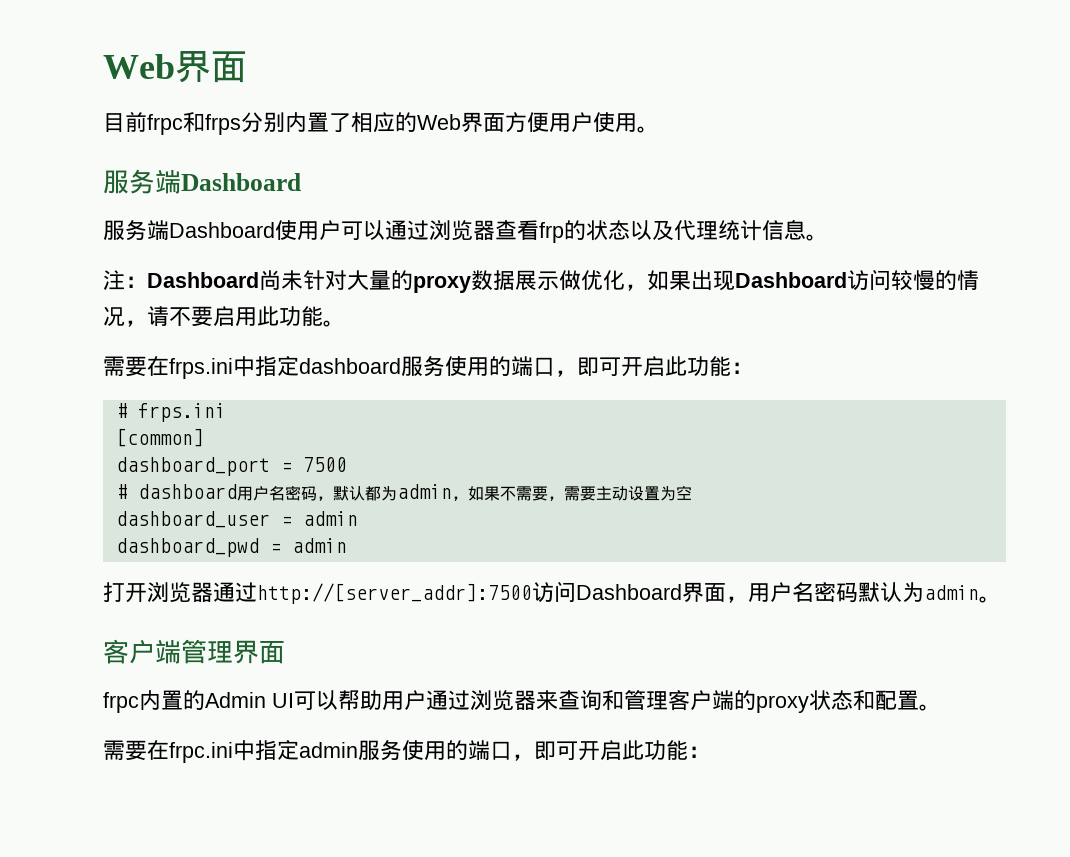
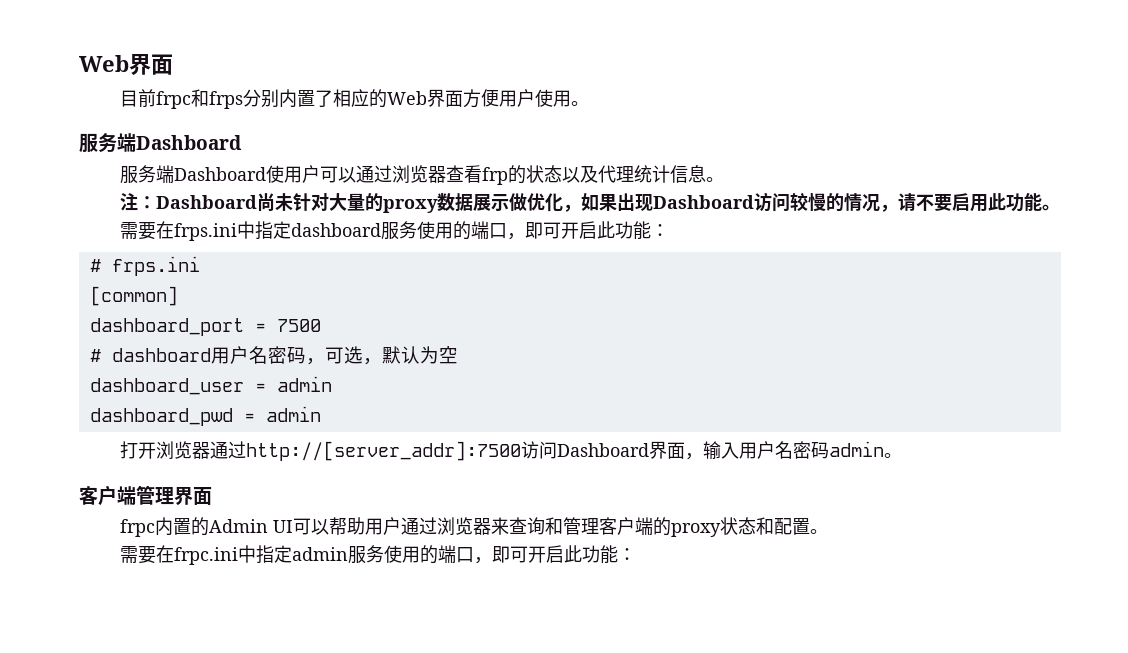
[332,484,660,501] 默认都为admin，如果不需要，需要主动设置 -> [324,346,420,365] 可选，默认
[748,582,924,603] 用户名密码默认为 -> [703,441,830,460] 输入用户名密码

